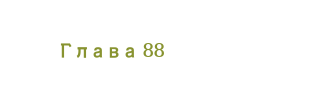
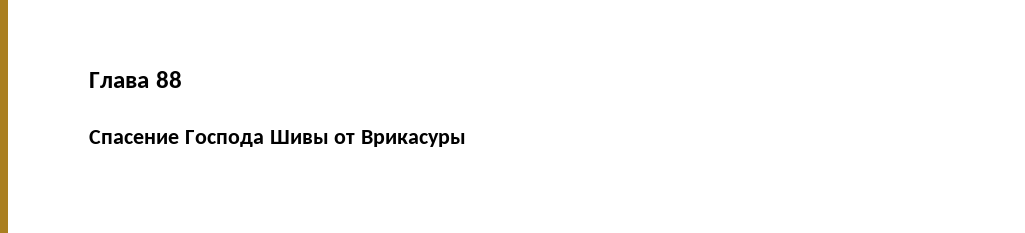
(165, 50) none -> [89,130,467,147] // Спасение Господа Шивы от Врикасуры

